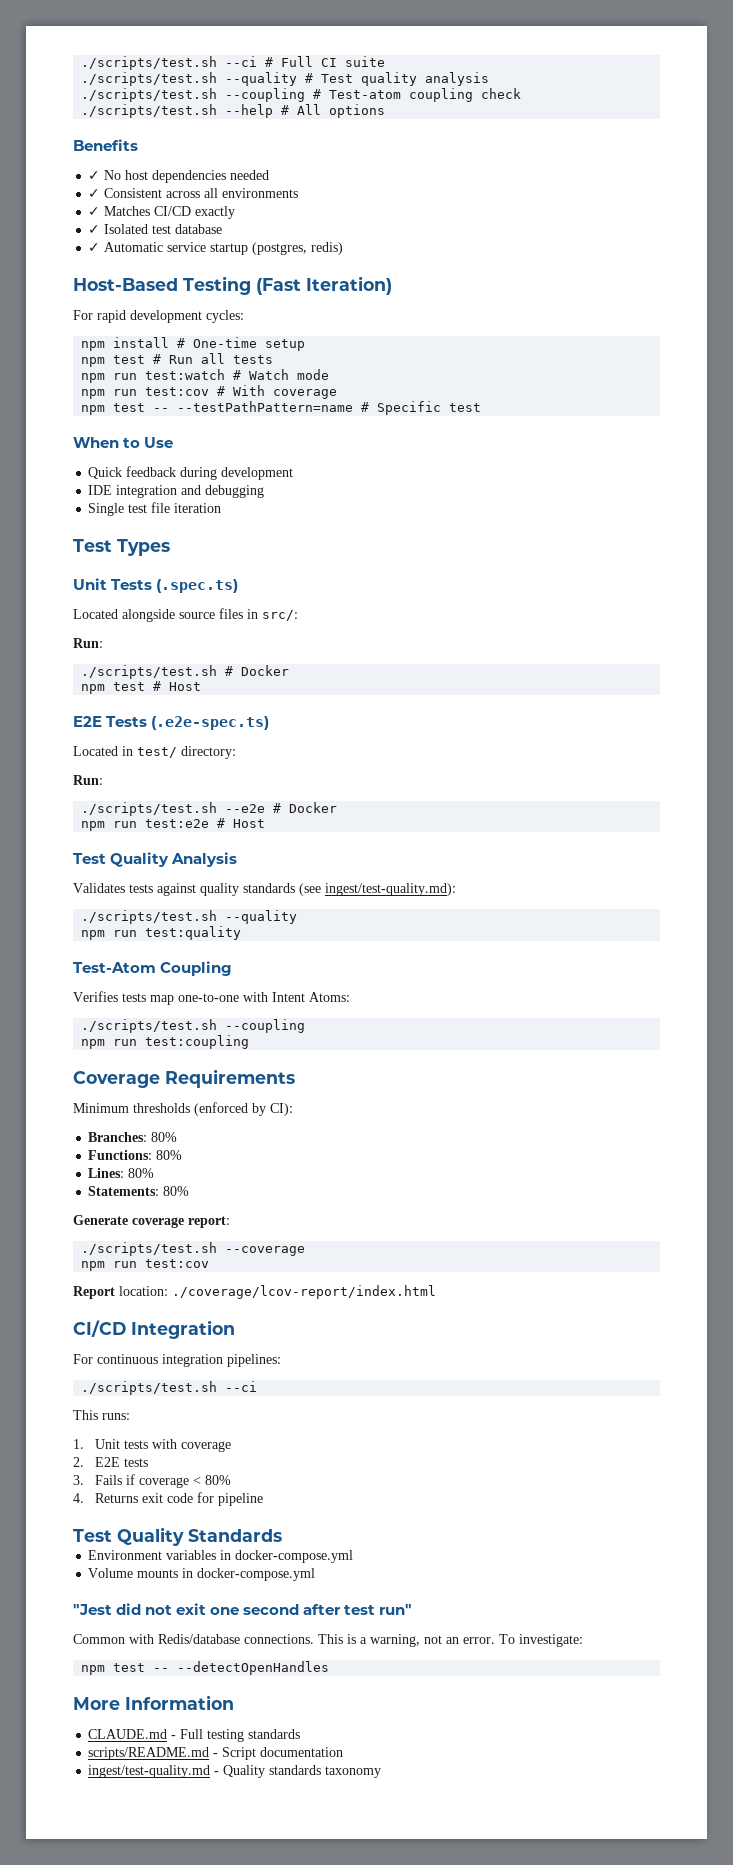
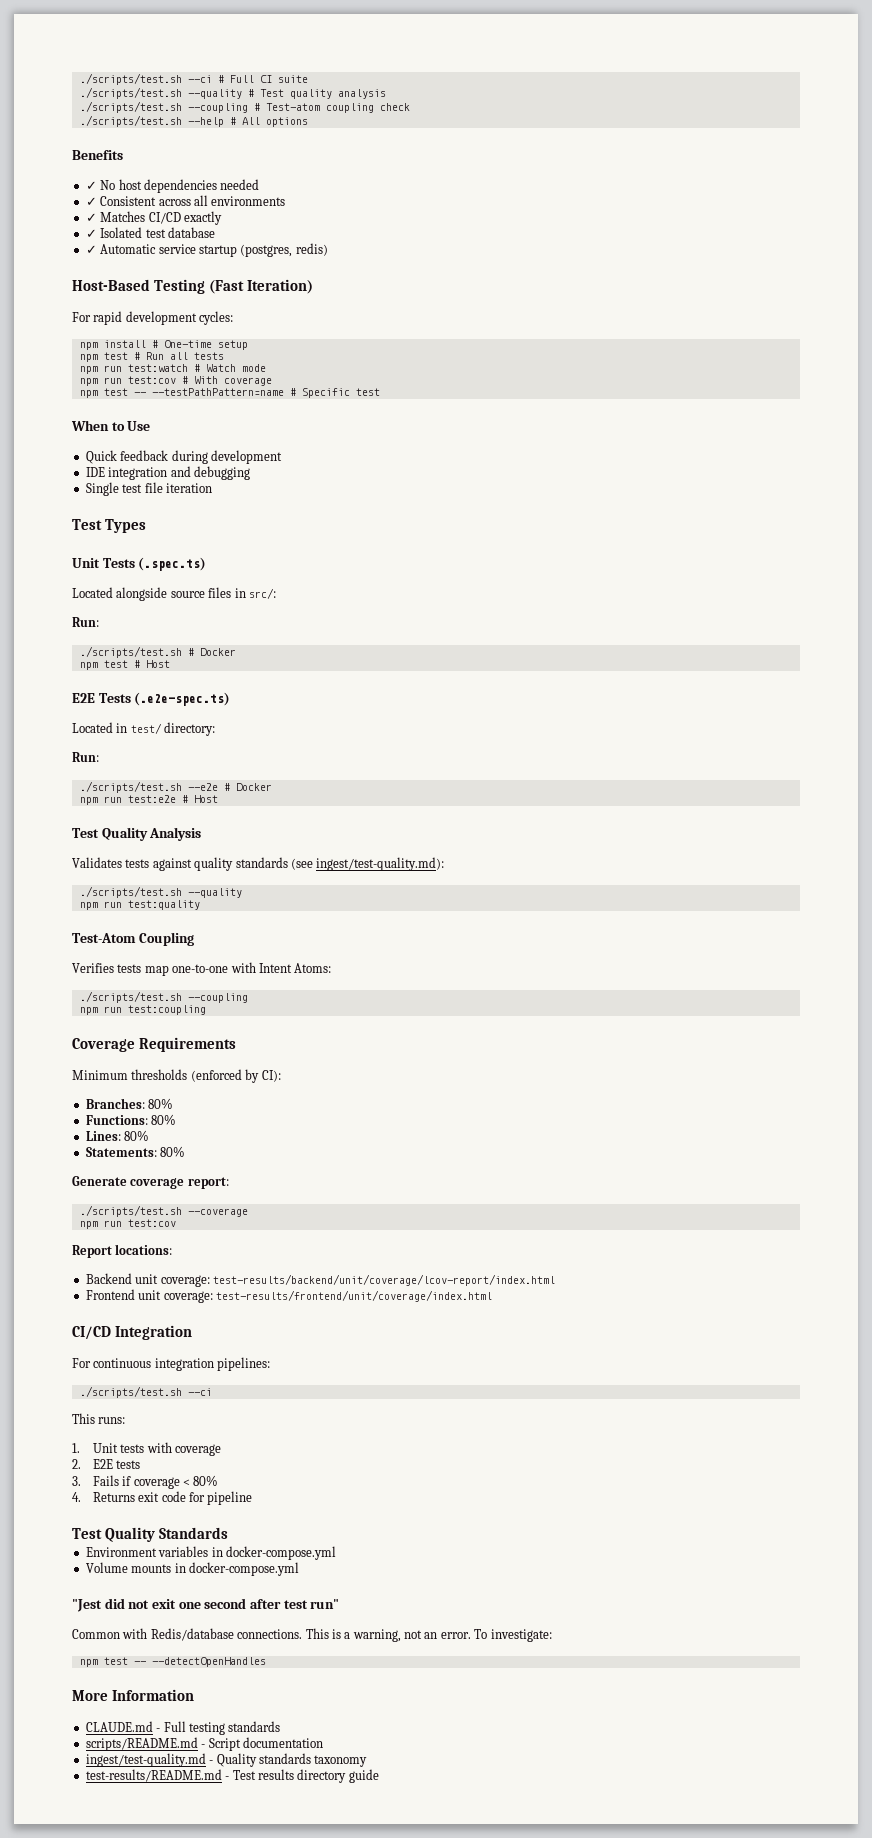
[119,1285,436,1299] location: ./coverage/lcov-report/index.html -> [115,1244,173,1255] [85,1273,555,1287] [85,1289,492,1303] locations: // Backend unit coverage: test-results/backend/unit/coverage/lcov-report/index.html // Frontend unit coverage: test-results/frontend/unit/coverage/index.html
(382, 1772) none -> [85,1769,379,1783] // test-results/README.md - Test results directory guide

